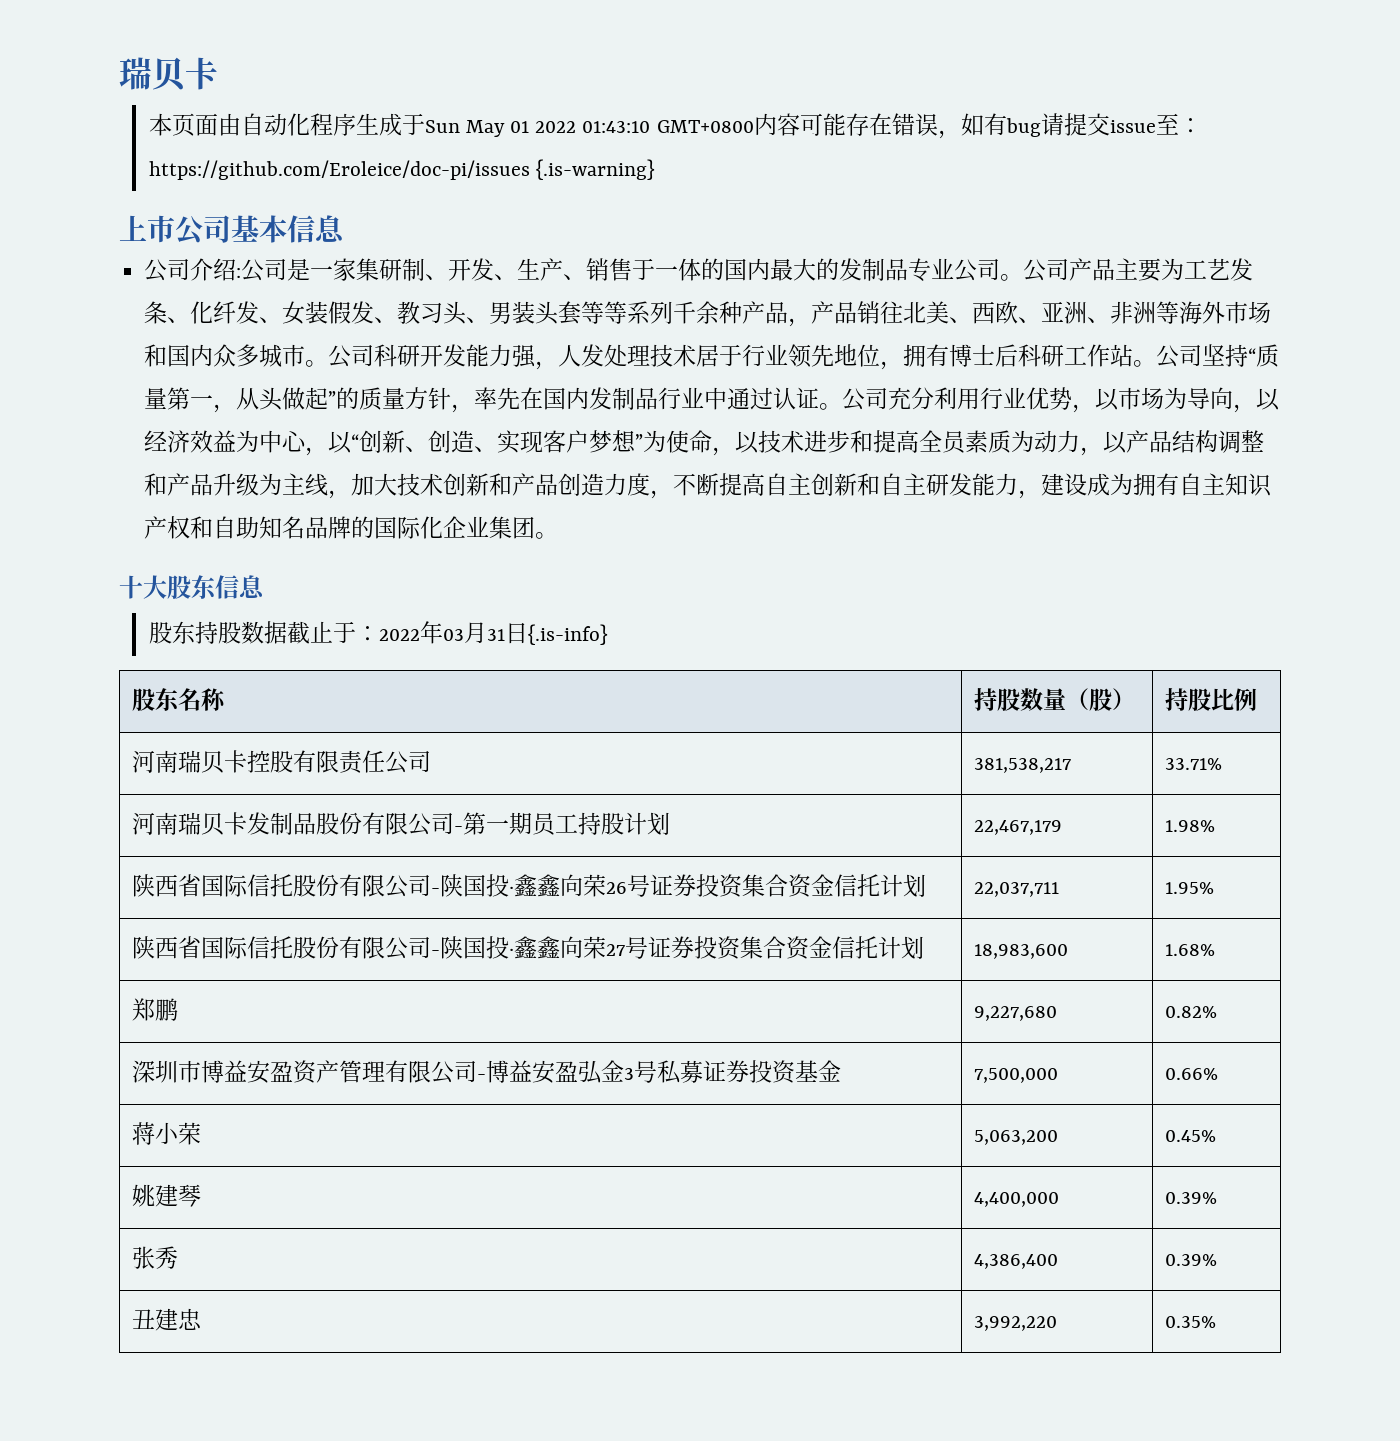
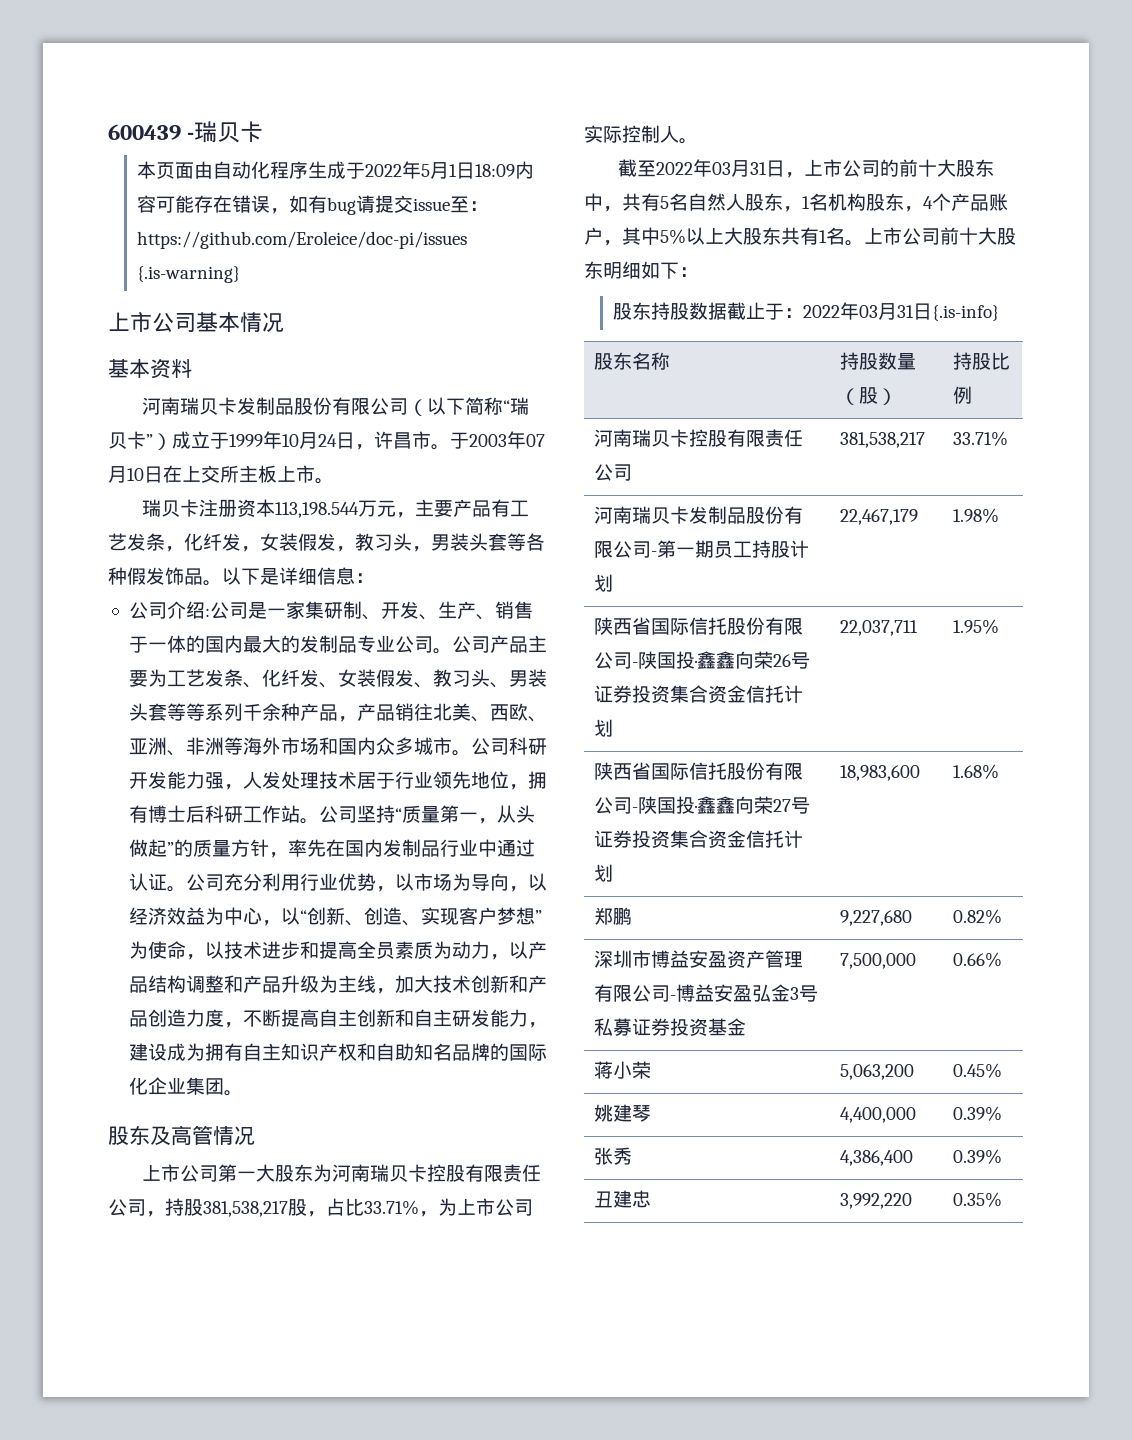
(119, 73) none -> [108,124,195,140] 600439 -
[424,120,754,137] Sun May 01 2022 01:43:10 GMT+0800 -> [365,161,516,179] 2022年5月1日18:09
[287,215,345,243] 信息 -> [240,312,284,332] [108,358,192,379] [142,397,530,416] [108,431,545,450] [108,465,334,484] [142,499,530,518] [108,533,545,552] [108,567,374,586] 情况 // 基本资料 // 河南瑞贝卡发制品股份有限公司（以下简称“瑞贝卡”）成立于1999年10月24日，许昌市。于2003年07月10日在上交所主板上市。 // 瑞贝卡注册资本113,198.544万元，主要产品有工艺发条，化纤发，女装假发，教习头，男装头套等各种假发饰品。以下是详细信息：
[119,575,265,599] 十大股东信息 -> [108,1125,255,1145] [142,1164,542,1182] [108,1198,533,1217] [584,125,698,144] [618,159,995,178] [584,193,1008,212] [584,227,1016,246] [584,261,698,279] 股东及高管情况 // 上市公司第一大股东为河南瑞贝卡控股有限责任公司，持股381,538,217股，占比33.71%，为上市公司实际控制人。 // 截至2022年03月31日，上市公司的前十大股东中，共有5名自然人股东，1名机构股东，4个产品账户，其中5%以上大股东共有1名。上市公司前十大股东明细如下：

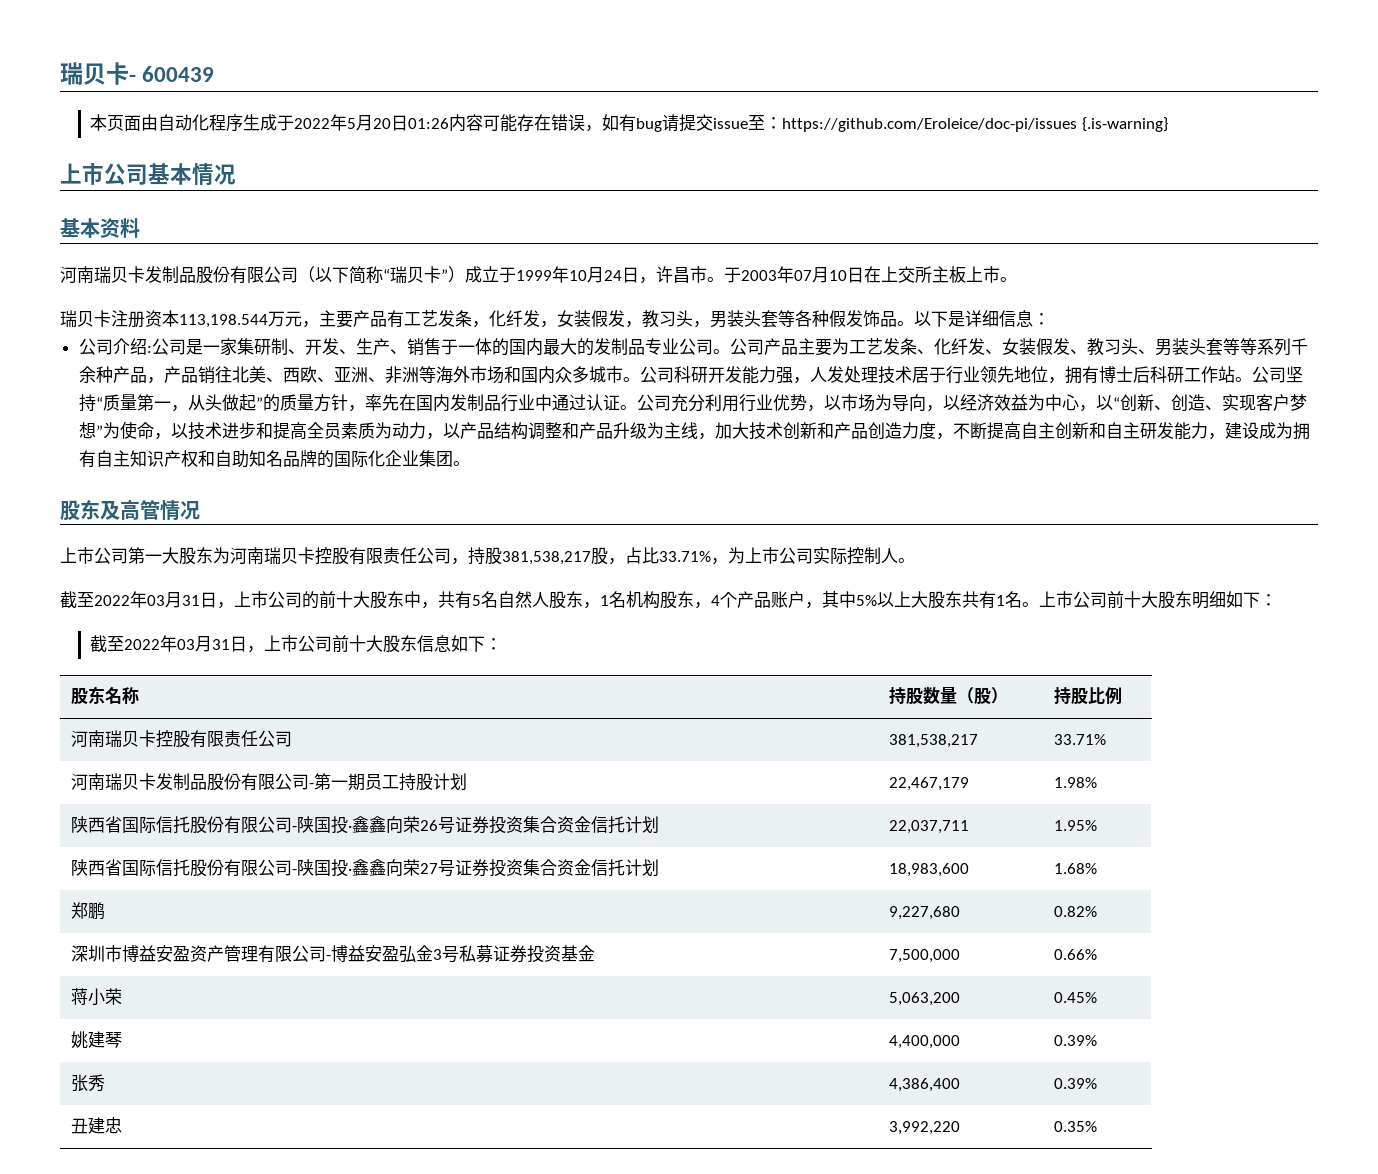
[108,121,264,143] 600439 -瑞贝卡 -> [60,62,215,85] 瑞贝卡- 600439
[449,162,516,179] 1日18:09 -> [373,115,450,131] 20日01:26
[613,302,1000,321] 股东持股数据截止于：2022年03月31日{.is-info} -> [90,635,503,653] 截至2022年03月31日，上市公司前十大股东信息如下：

